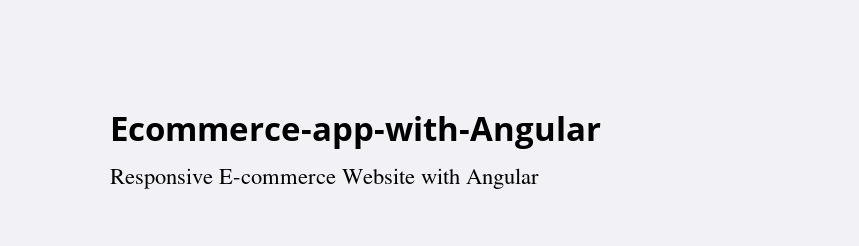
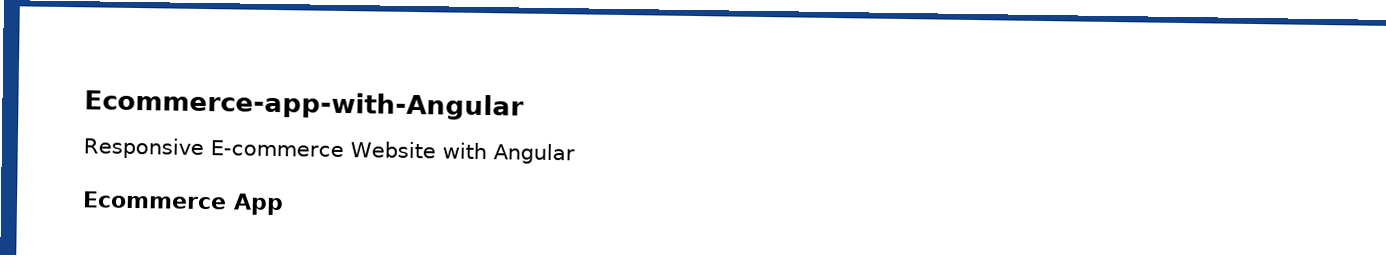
(540, 178) none -> [82,191,284,216] // Ecommerce App

